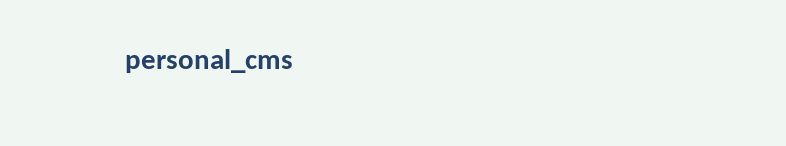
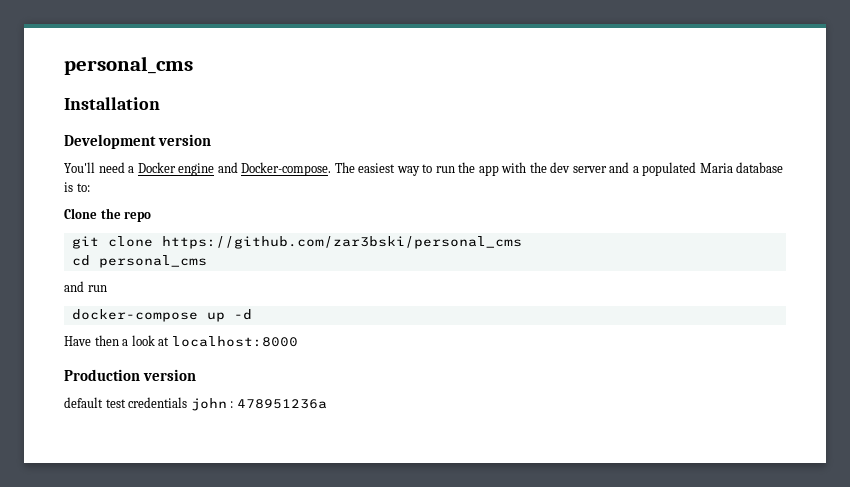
[125,49,293,73] personal_cms -> [64,56,193,75] [64,97,160,110] [64,134,212,149] [64,162,784,176] [64,182,90,192] [64,208,152,222] [71,236,522,249] [71,255,207,268] [64,281,107,292] [71,309,252,322] [64,335,298,347] [64,369,197,381] [64,397,327,411] personal_cms // Installation // Development version // You'll need a Docker engine and Docker-compose. The easiest way to run the app with the dev server and a populated Maria database is to: // Clone the repo // git clone https://github.com/zar3bski/personal_cms // cd personal_cms // and run // docker-compose up -d // Have then a look at localhost:8000 // Production version // default test credentials john : 478951236a

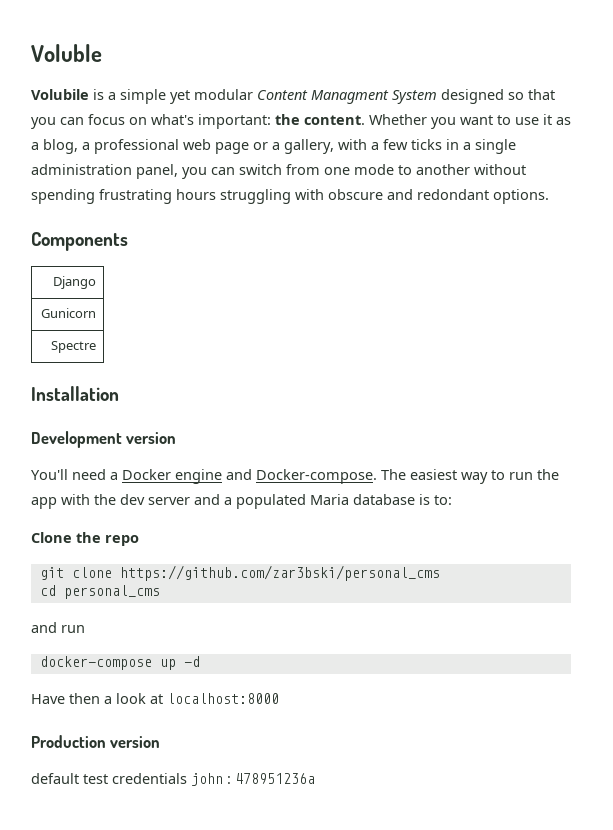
[64,56,193,75] personal_cms -> [31,44,102,62] [31,89,555,104] [31,114,571,129] [31,139,516,154] [31,164,526,179] [31,189,549,204] [31,232,128,251] [52,276,96,289] [40,308,96,318] [50,341,96,353] Voluble // Volubile is a simple yet modular Content Managment System designed so that you can focus on what's important: the content. Whether you want to use it as a blog, a professional web page or a gallery, with a few ticks in a single administration panel, you can switch from one mode to another without spending frustrating hours struggling with obscure and redondant options. // Components // Django // Gunicorn // Spectre

